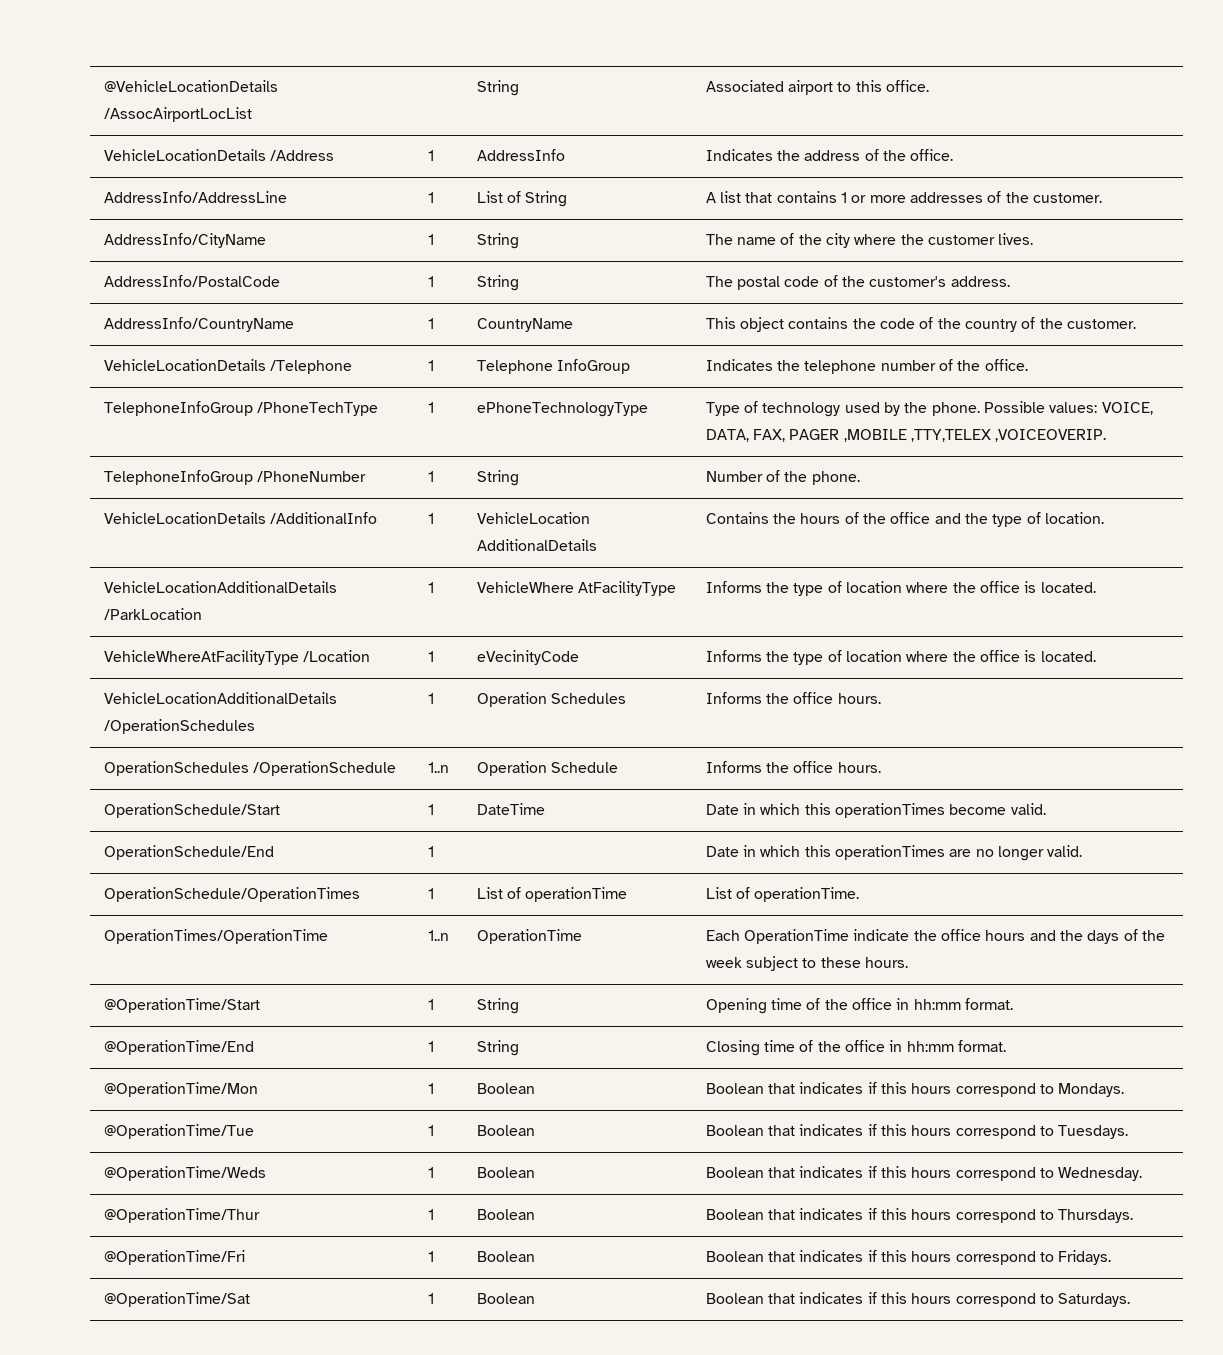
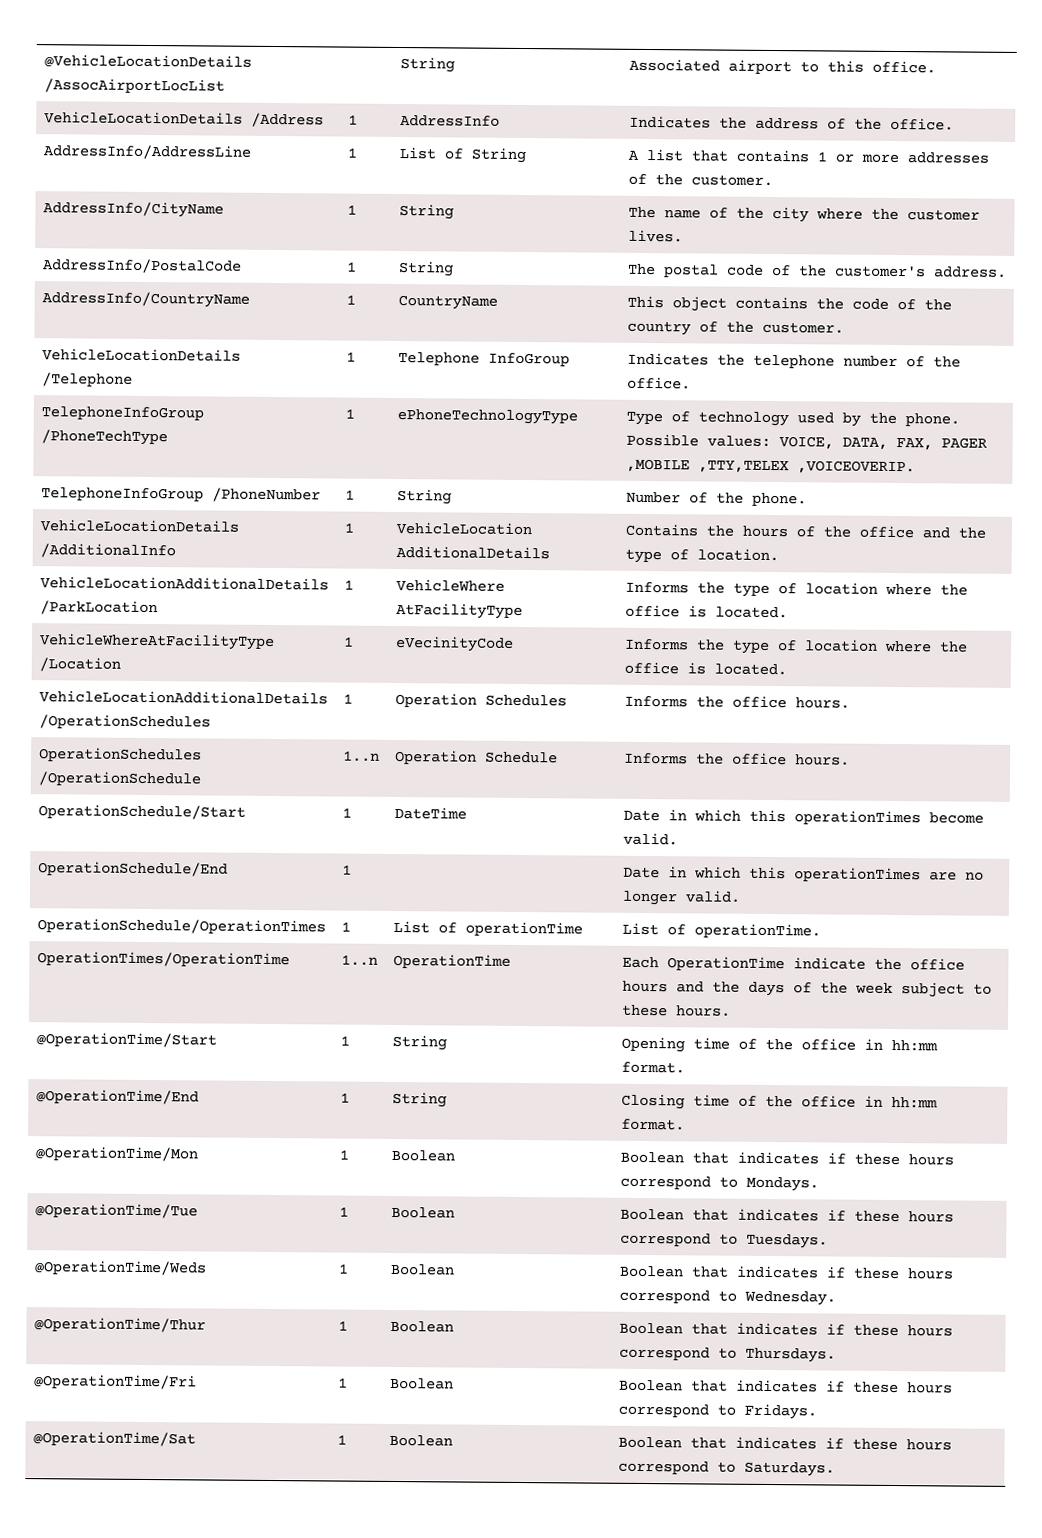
[880,1082,907,1094] this -> [853,1153,900,1166] these
[880,1124,907,1136] this -> [853,1210,900,1223] these
[880,1166,907,1178] this -> [852,1267,900,1280] these
[880,1208,907,1220] this -> [852,1324,899,1337] these
[880,1250,907,1262] this -> [852,1381,899,1394] these
[880,1292,907,1304] this -> [851,1438,898,1451] these

